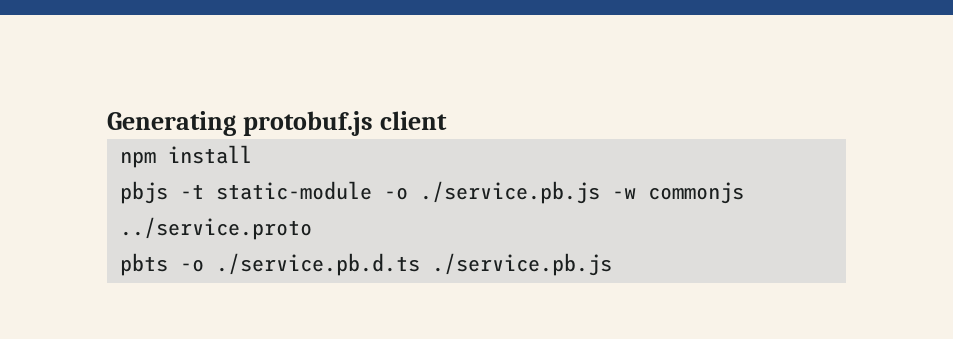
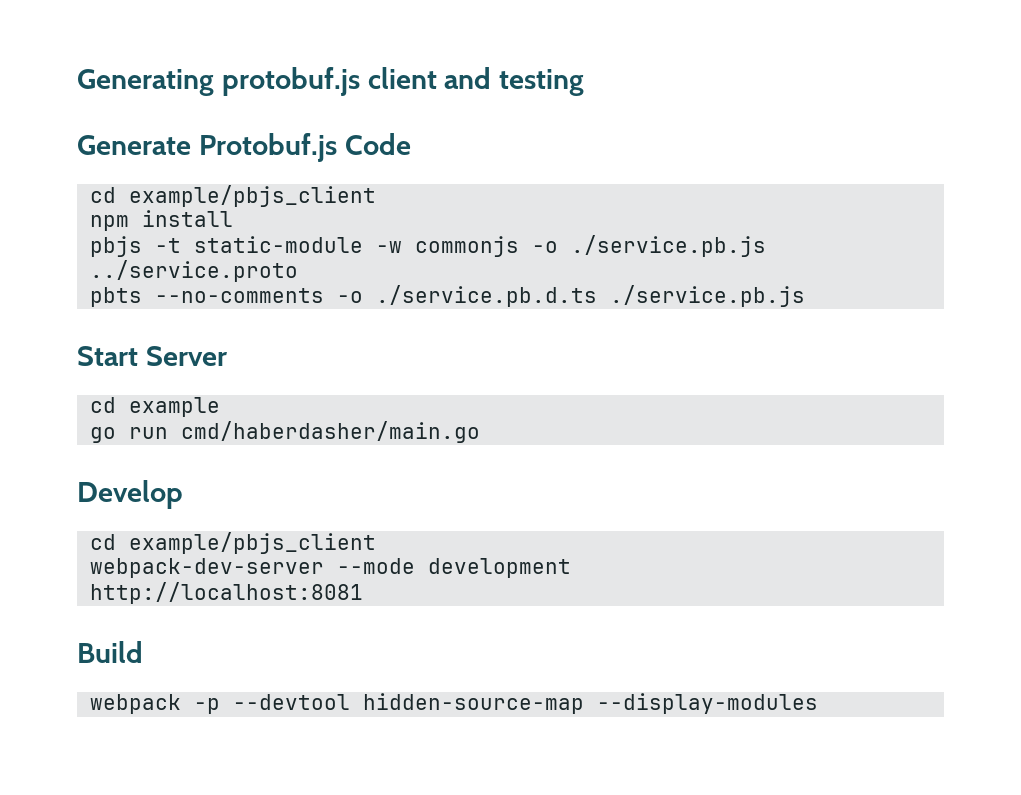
(447, 120) none -> [444,67,585,96] [77,133,411,162] [89,185,376,207] and testing // Generate Protobuf.js Code // cd example/pbjs_client
[384,181,745,204] -o ./service.pb.js -w commonjs -> [375,235,766,257] -w commonjs -o ./service.pb.js
(169, 264) none -> [154,288,324,303] --no-comments
(613, 264) none -> [77,346,227,366] [89,397,220,417] [89,421,480,443] [77,480,183,509] [89,532,376,554] [89,558,571,578] [89,582,363,604] [77,641,143,663] [89,693,818,714] // Start Server // cd example // go run cmd/haberdasher/main.go // Develop // cd example/pbjs_client // webpack-dev-server --mode development // http://localhost:8081 // Build // webpack -p --devtool hidden-source-map --display-modules

